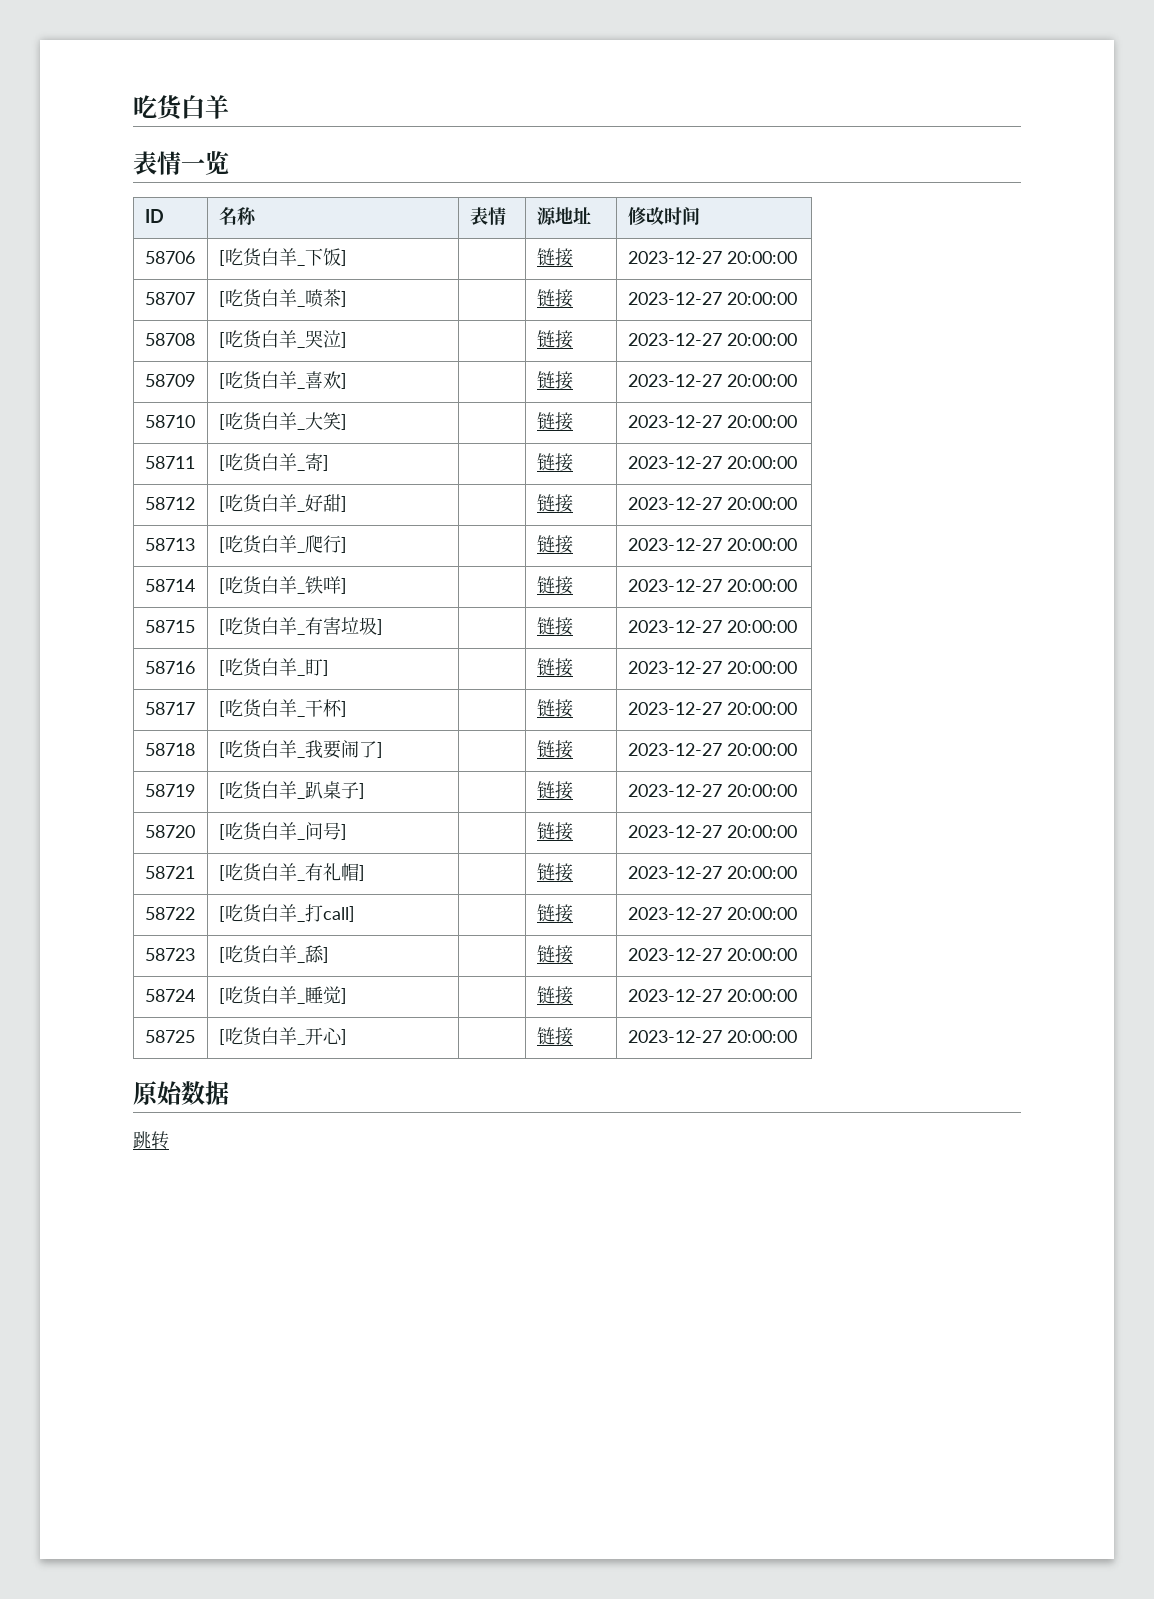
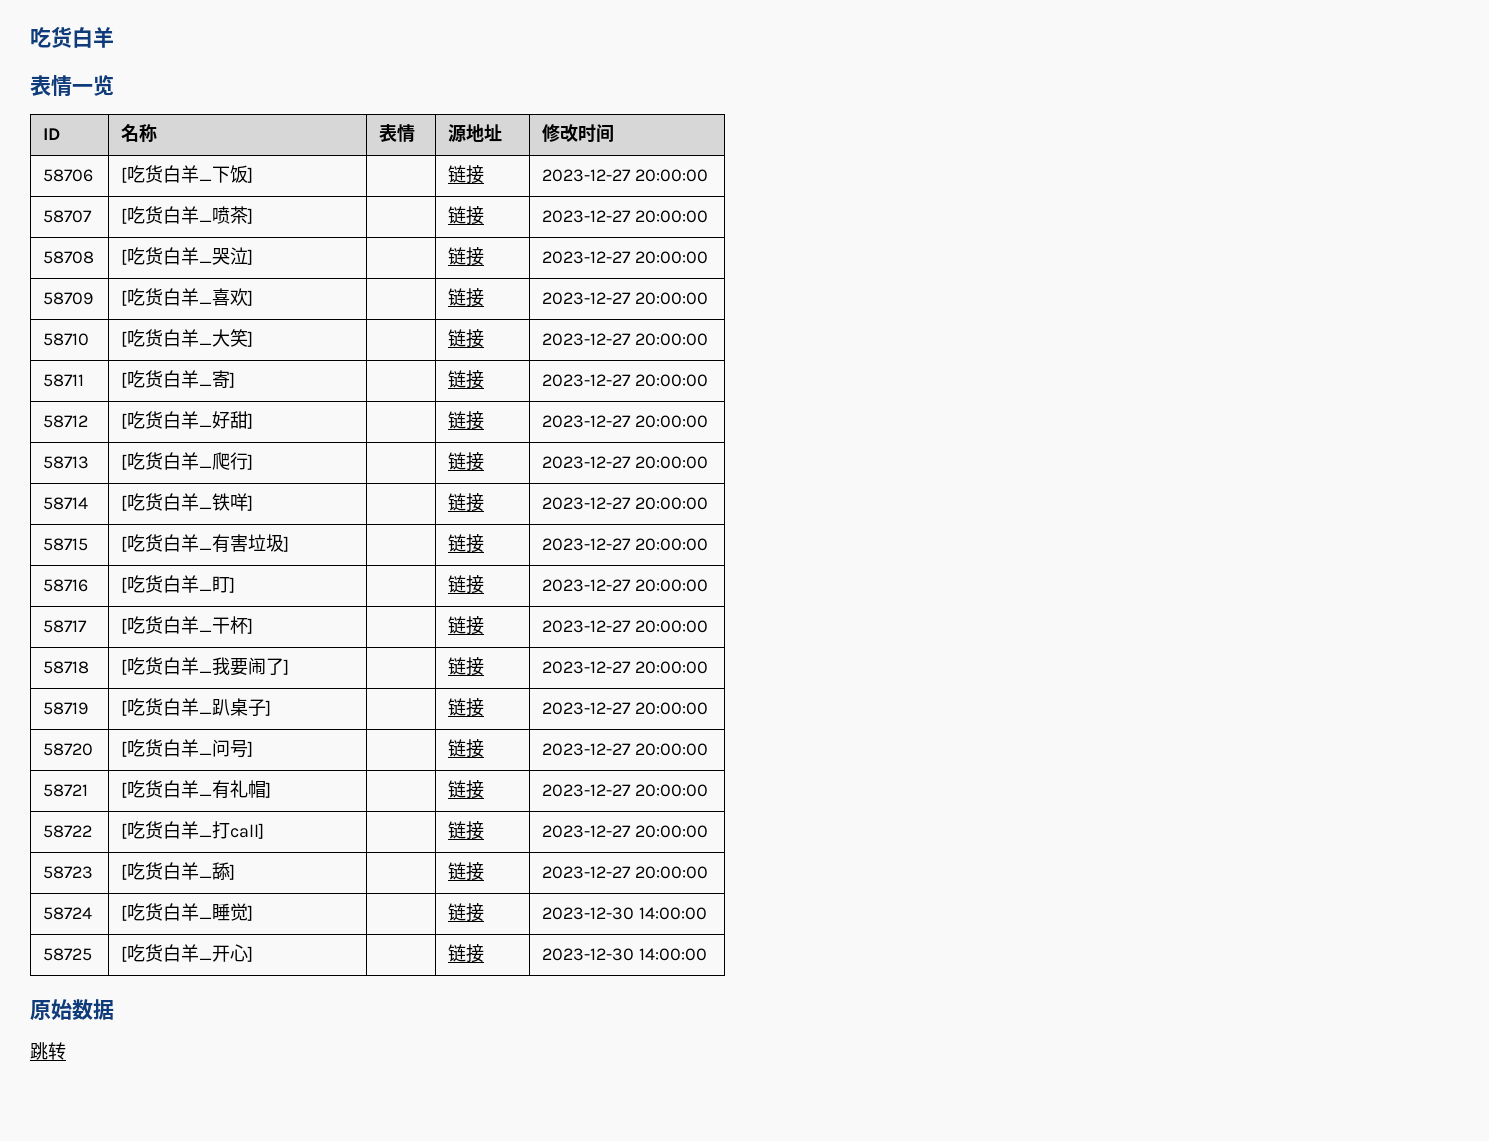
[627,989,797,1002] 2023-12-27 20:00:00 -> [542,907,707,920] 2023-12-30 14:00:00
[627,1030,797,1043] 2023-12-27 20:00:00 -> [542,948,707,961] 2023-12-30 14:00:00

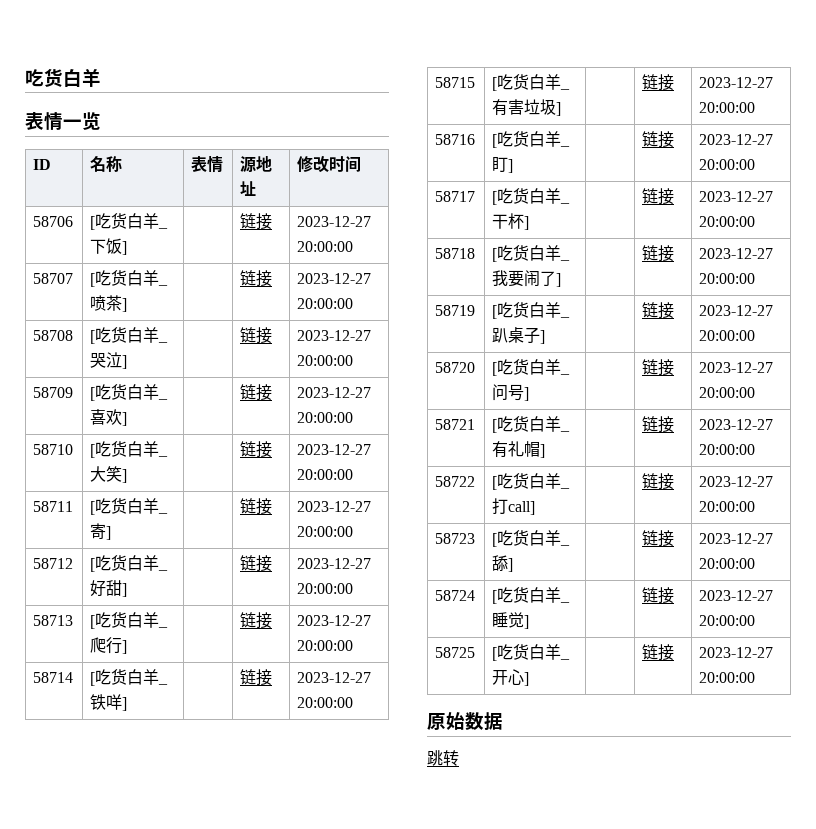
[542,907,707,920] 2023-12-30 14:00:00 -> [699,590,774,601] [699,615,756,626] 2023-12-27 20:00:00
[542,948,707,961] 2023-12-30 14:00:00 -> [699,647,774,658] [699,672,756,683] 2023-12-27 20:00:00

